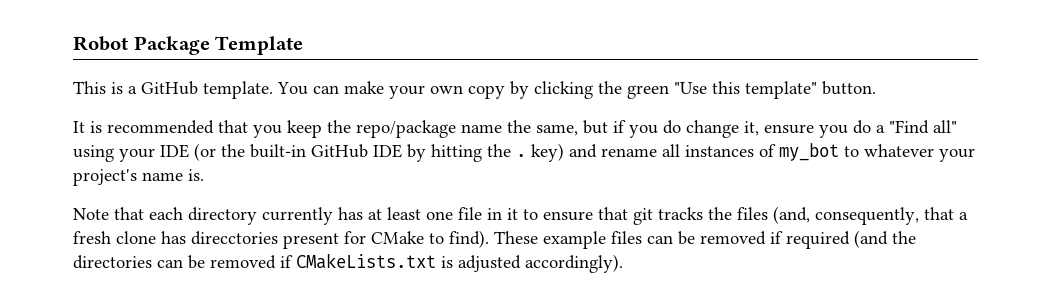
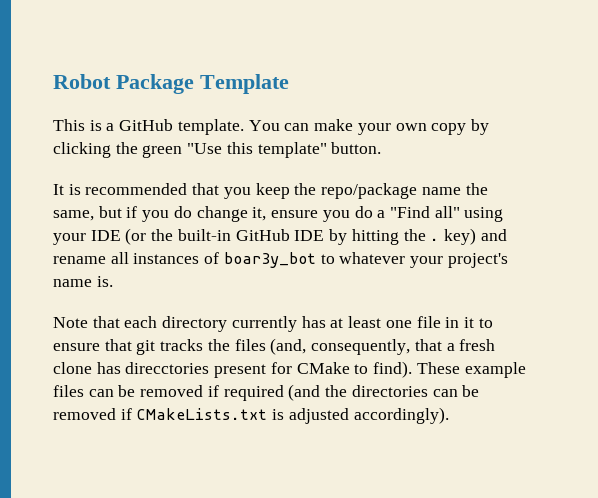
[779,143,839,161] my_bot -> [223,252,316,268] boar3y_bot

